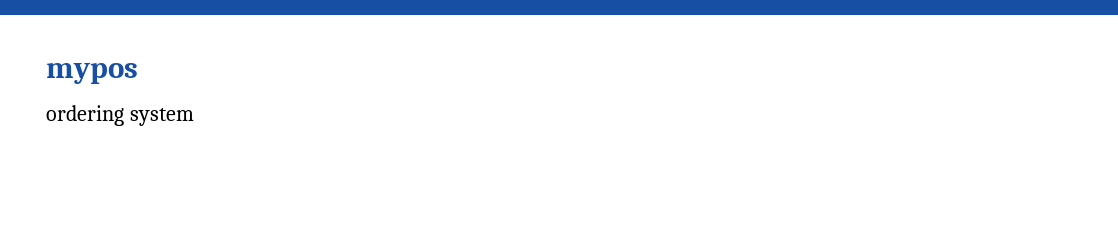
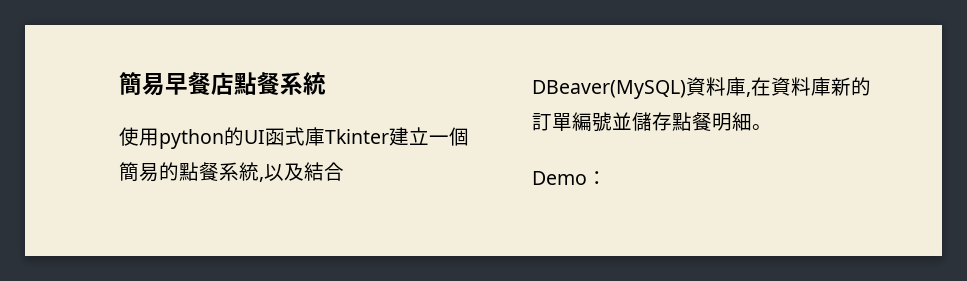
[46,63,138,84] [46,105,194,126] mypos // ordering system -> [119,72,326,96] [119,127,469,149] [119,162,344,182] [532,77,871,99] [532,112,772,132] [532,171,607,185] 簡易早餐店點餐系統 // 使用python的UI函式庫Tkinter建立一個簡易的點餐系統,以及結合DBeaver(MySQL)資料庫,在資料庫新的訂單編號並儲存點餐明細。 // Demo：

